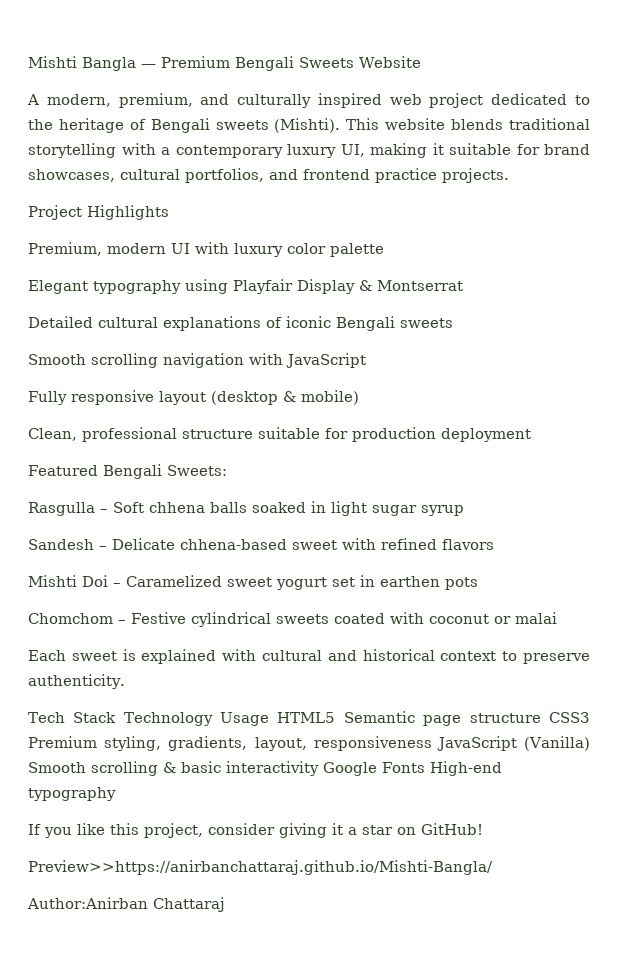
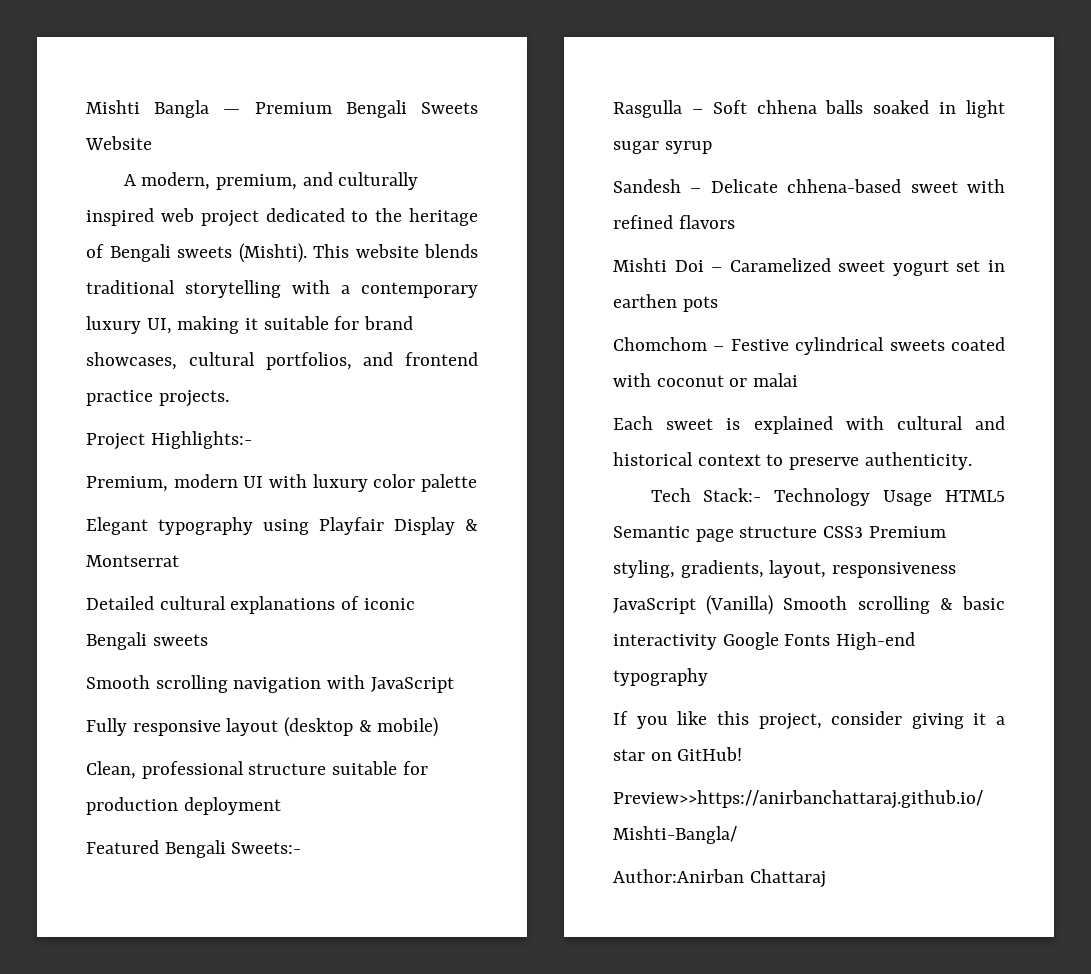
[87,205,169,220] Highlights -> [150,431,252,449] Highlights:-
[167,465,227,476] Sweets: -> [231,842,302,854] Sweets:-
[73,712,117,723] Stack -> [703,488,762,502] Stack:-

